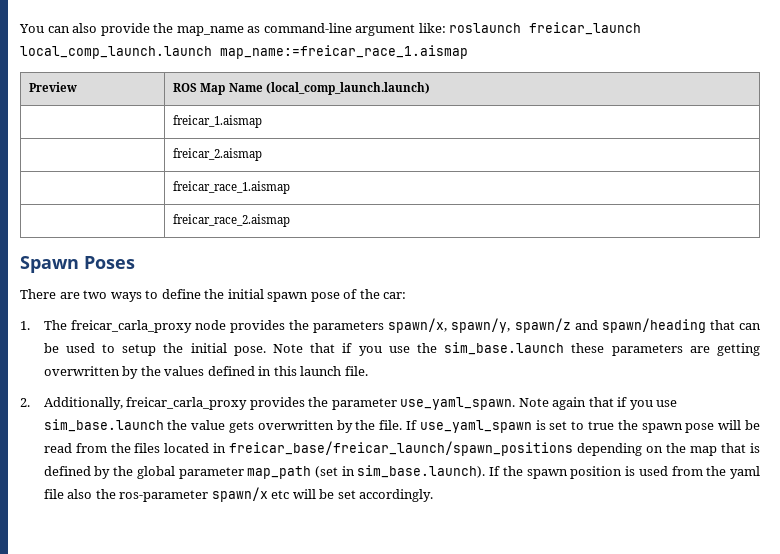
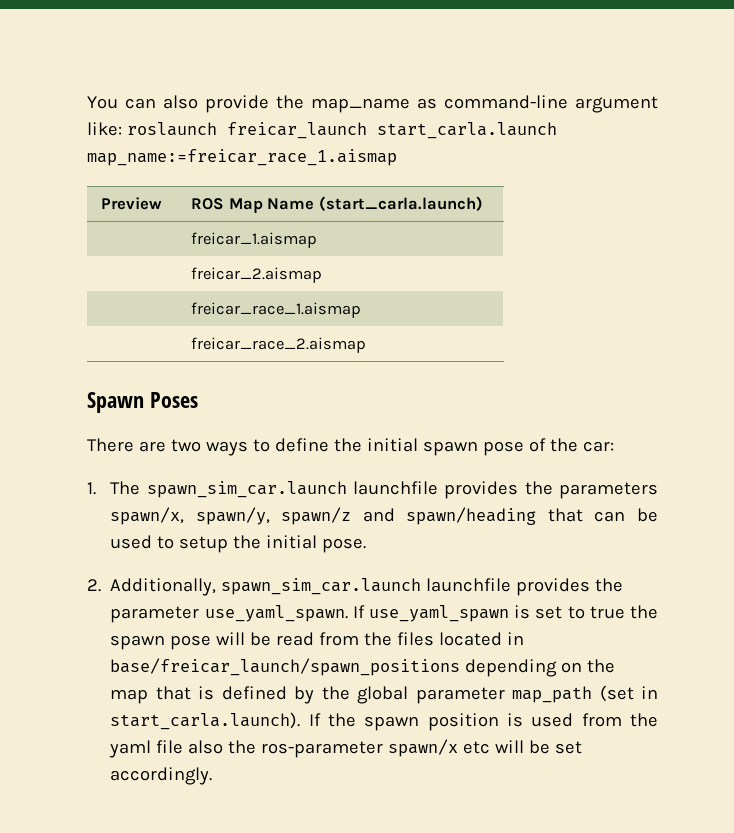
[20,46,212,59] local_comp_launch.launch -> [376,122,557,139] start_carla.launch
[265,82,430,95] (local_comp_launch.launch) -> [318,196,483,211] (start_carla.launch)
[70,320,226,333] freicar_carla_proxy node -> [146,481,438,498] spawn_sim_car.launch launchfile
[273,342,761,356] [43,366,368,379] Note that if you use the sim_base.launch these parameters are getting overwritten by the values defined in this launch file. -> (367, 545) none
[126,397,248,410] freicar_carla_proxy -> [221,578,512,595] spawn_sim_car.launch launchfile
[518,397,678,410] [43,419,403,433] Note again that if you use sim_base.launch the value gets overwritten by the file. -> (348, 613) none
[229,441,574,456] freicar_base/freicar_launch/spawn_positions -> [110,658,461,676] base/freicar_launch/spawn_positions
[357,465,486,478] sim_base.launch). -> [110,712,301,730] start_carla.launch).

